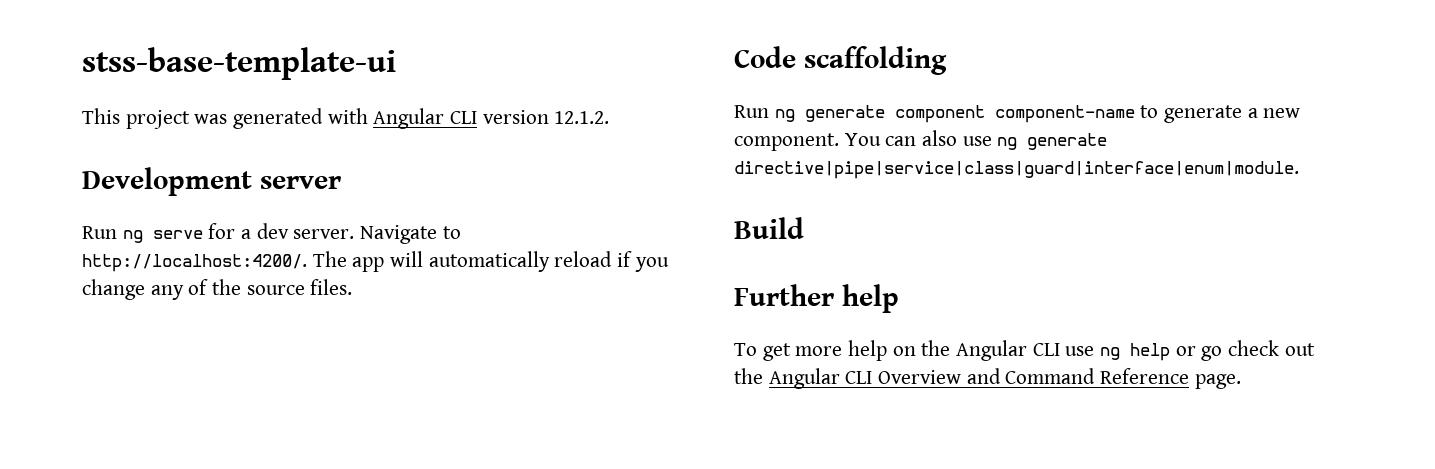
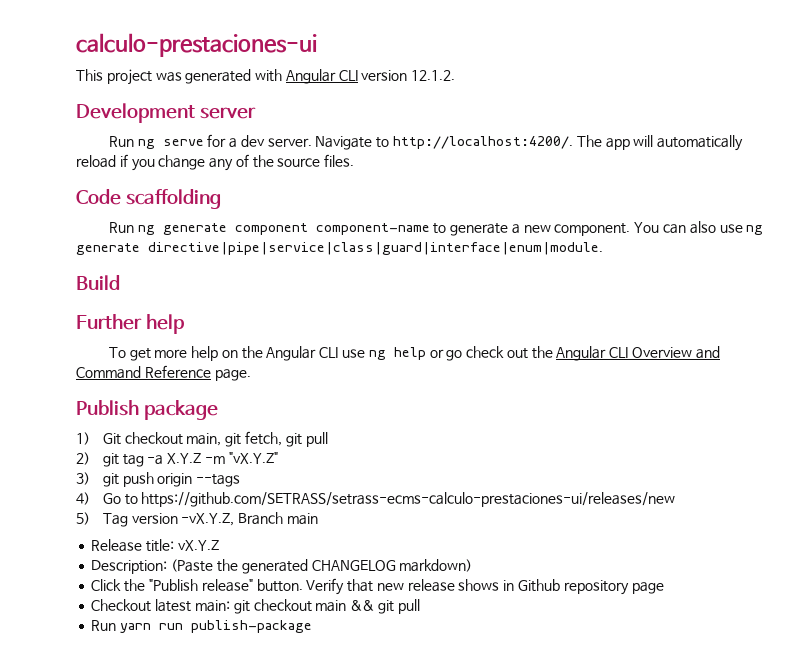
[82,47,396,80] stss-base-template-ui -> [76,33,317,57] calculo-prestaciones-ui
(1241, 381) none -> [76,400,219,420] [76,431,328,447] [76,452,278,467] [76,472,241,487] [76,492,676,507] [76,512,318,527] [91,539,219,552] [91,559,473,574] [91,578,664,595] [91,599,420,614] [91,620,313,633] // Publish package // 1) Git checkout main, git fetch, git pull // 2) git tag -a X.Y.Z -m "vX.Y.Z" // 3) git push origin --tags // 4) Go to https://github.com/SETRASS/setrass-ecms-calculo-prestaciones-ui/releases/new // 5) Tag version -vX.Y.Z, Branch main // Release title: vX.Y.Z // Description: (Paste the generated CHANGELOG markdown) // Click the "Publish release" button. Verify that new release shows in Github repository page // Checkout latest main: git checkout main && git pull // Run yarn run publish-package

